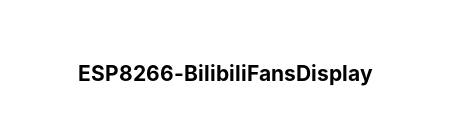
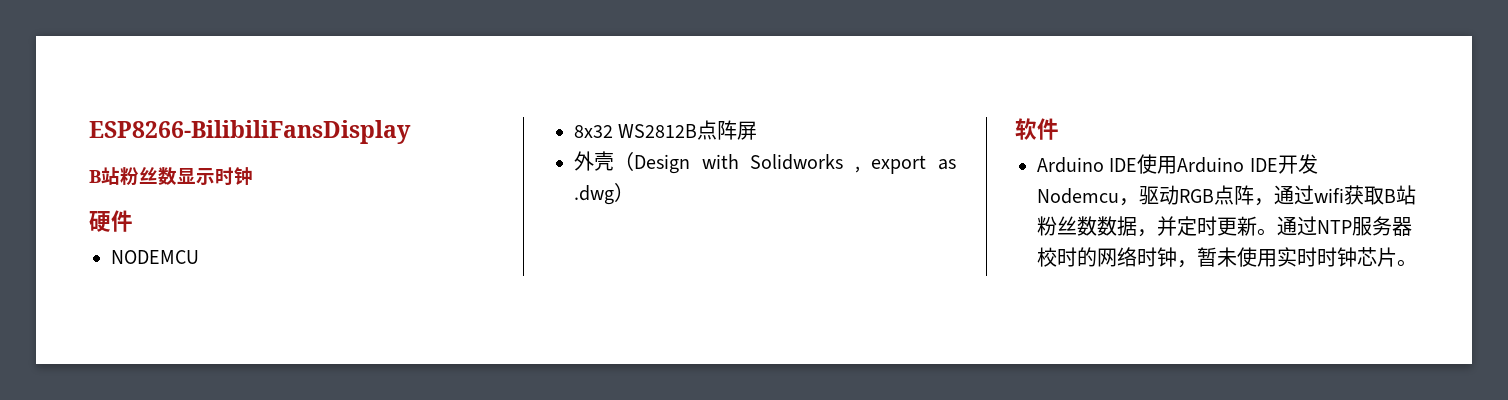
(373, 75) none -> [89,167,253,186] [89,210,133,232] [111,250,199,264] [574,120,758,140] [574,151,956,174] [574,182,634,205] [1015,118,1059,140] [1037,154,1318,174] [1037,185,1416,206] [1037,216,1412,237] [1037,247,1417,268] // B站粉丝数显示时钟 // 硬件 // NODEMCU // 8x32 WS2812B点阵屏 // 外壳（Design with Solidworks , export as .dwg） // 软件 // Arduino IDE使用Arduino IDE开发Nodemcu，驱动RGB点阵，通过wifi获取B站粉丝数数据，并定时更新。通过NTP服务器校时的网络时钟，暂未使用实时时钟芯片。

